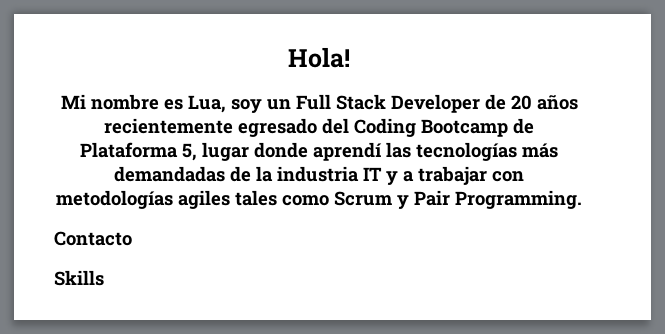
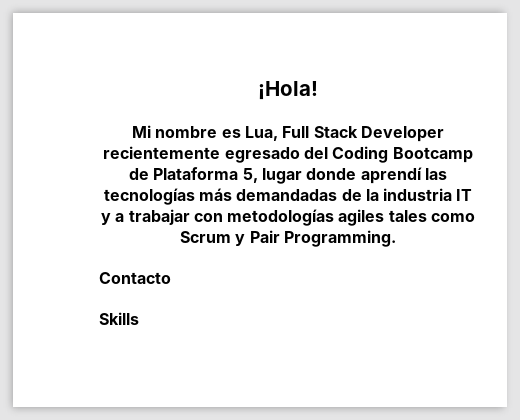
[288,47,350,68] Hola! -> [258,81,318,100] ¡Hola!
[230,99,291,113] soy un -> (278, 133) none
[484,94,578,110] de 20 años -> (444, 134) none

